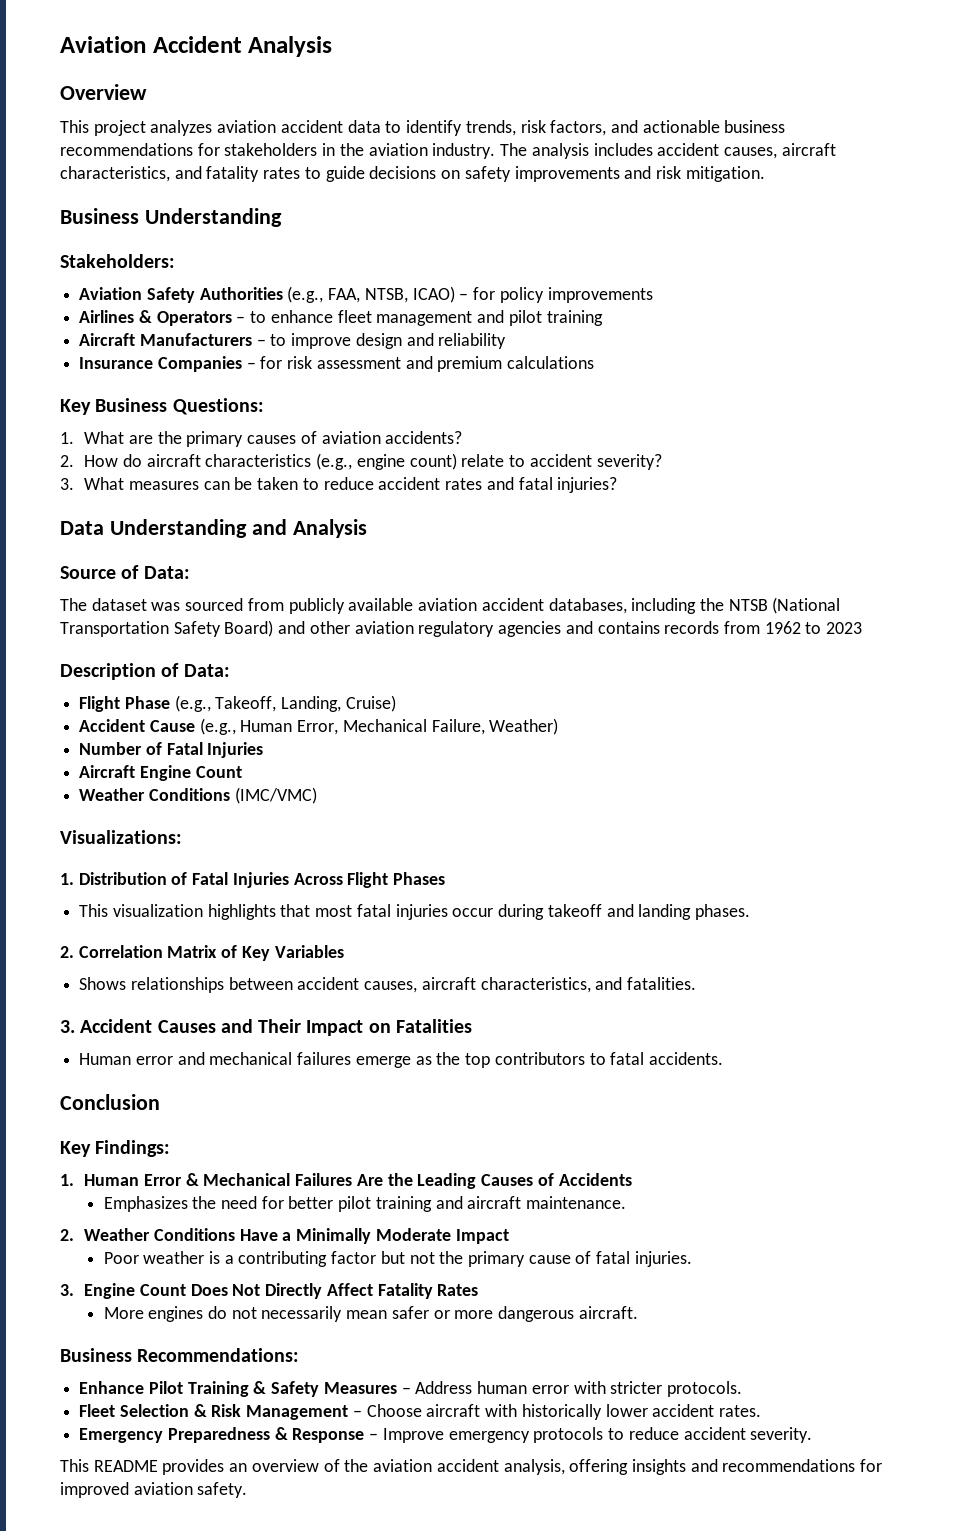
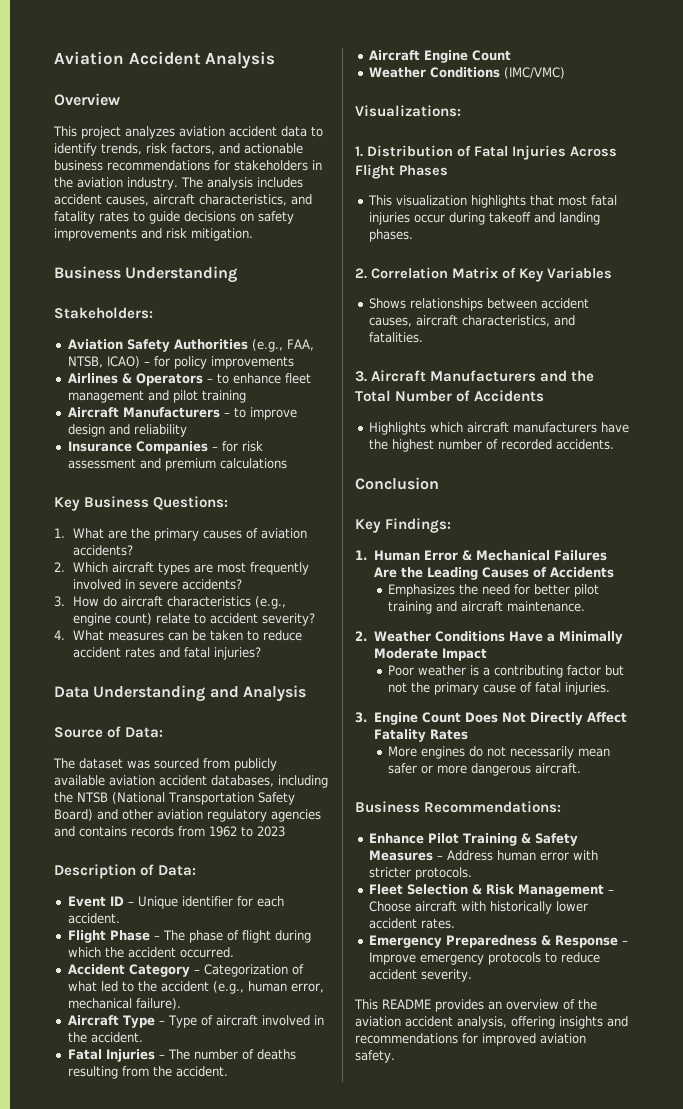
(74, 461) none -> [73,562,310,575] [73,579,243,590] [54,596,65,607] Which aircraft types are most frequently involved in severe accidents? // 3.
[60,478,74,490] 3. -> [54,630,65,640] 4.
[79,695,396,712] [79,718,559,735] [79,742,264,758] Flight Phase (e.g., Takeoff, Landing, Cruise) // Accident Cause (e.g., Human Error, Mechanical Failure, Weather) // Number of Fatal Injuries -> [67,896,284,909] [67,913,120,924] [67,930,311,943] [67,947,234,958] [67,964,304,977] [67,981,324,994] [67,998,181,1010] [67,1015,324,1028] [67,1032,143,1043] [67,1049,296,1062] [67,1066,228,1079] Event ID – Unique identifier for each accident. // Flight Phase – The phase of flight during which the accident occurred. // Accident Category – Categorization of what led to the accident (e.g., human error, mechanical failure). // Aircraft Type – Type of aircraft involved in the accident. // Fatal Injuries – The number of deaths resulting from the accident.
[80,1019,472,1036] [79,1052,645,1068] Accident Causes and Their Impact on Fatalities // Human error and mechanical failures emerge as the top contributors to fatal -> [371,370,595,382] [355,390,545,402] [368,422,629,435] [368,439,552,452] Aircraft Manufacturers and the Total Number of Accidents // Highlights which aircraft manufacturers have the highest number of recorded

